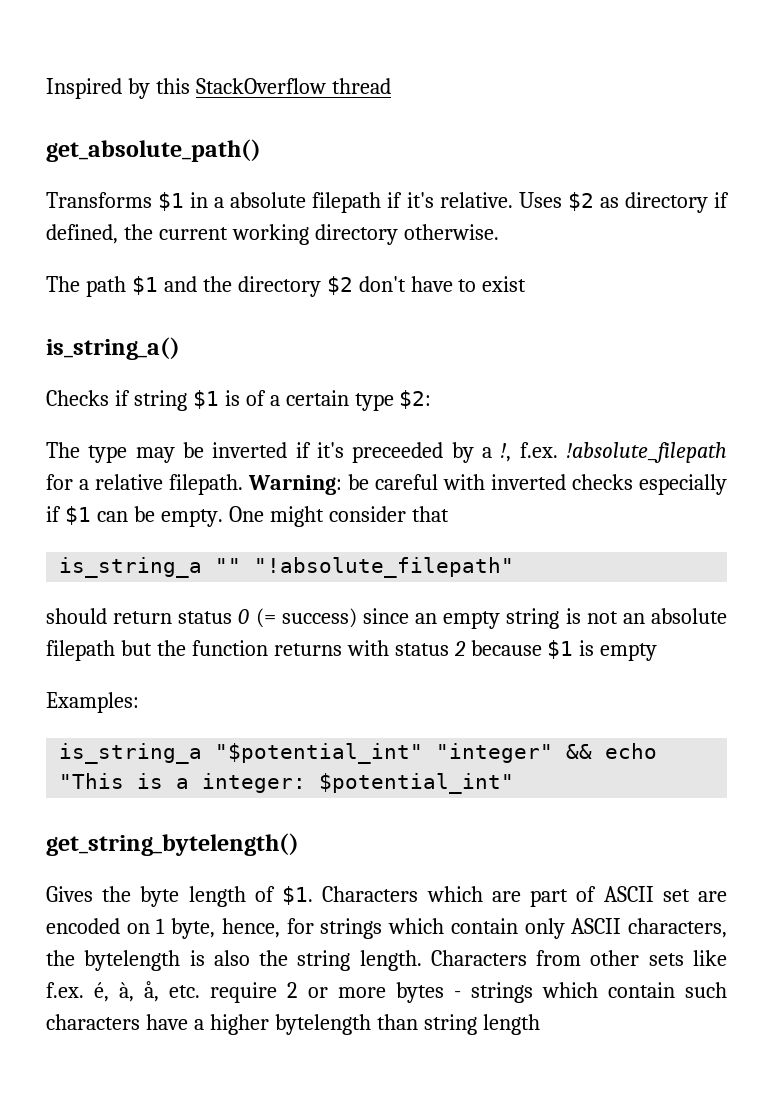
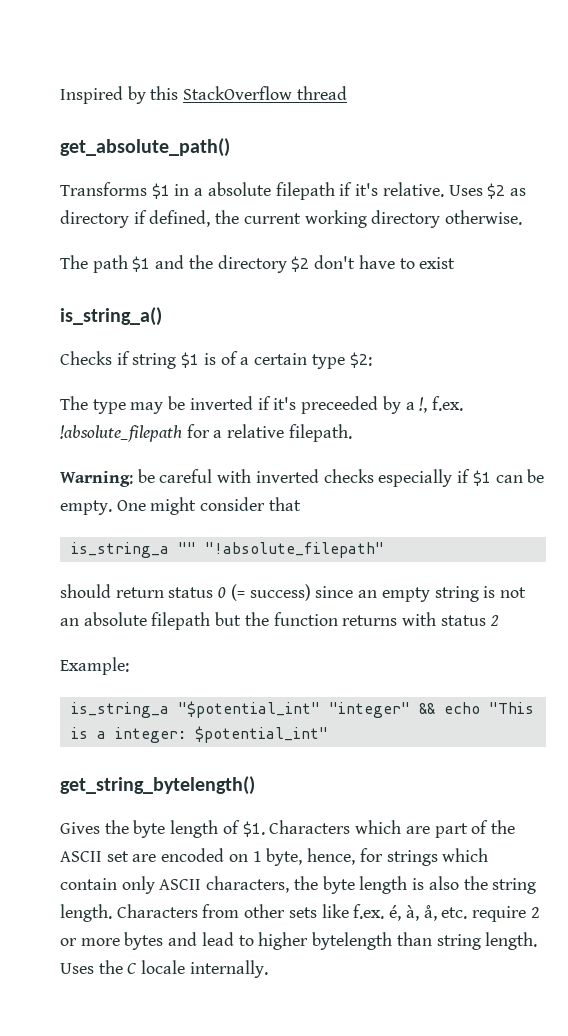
(243, 484) none -> (352, 433) //
[470,640,658,661] [46,692,139,713] because $1 is empty // Examples: -> [60,657,129,675] // Example:
(597, 894) none -> [490,820,515,834] the
[84,950,181,971] bytelength -> [322,876,408,894] byte length
[453,982,727,1003] [46,1014,540,1035] - strings which contain such characters have a higher bytelength than string length -> [168,932,538,950] [60,960,268,978] and lead to higher bytelength than string length. Uses the C locale internally.

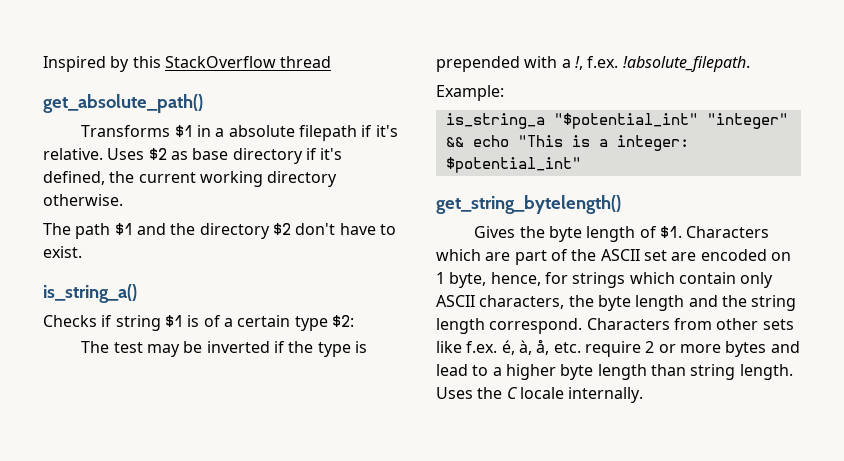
(526, 192) none -> [192,148,229,160] base
(147, 217) none -> [320,148,343,160] it's
[419,257,456,269] exist -> [43,246,82,258] exist.
[92,399,126,414] type -> [113,342,143,353] test
[273,396,463,414] [60,424,352,442] [60,469,545,487] [60,497,301,515] [70,542,384,558] [60,584,526,602] [60,612,499,630] it's preceeded by a !, f.ex. !absolute_filepath for a relative filepath. // Warning: be careful with inverted checks especially if $1 can be empty. One might consider that // is_string_a "" "!absolute_filepath" // should return status 0 (= success) since an empty string is not an absolute filepath but the function returns with status 2 -> [288,341,367,357] [436,56,750,72] the type is prepended with a !, f.ex. !absolute_filepath.
[412,876,537,894] [60,904,112,922] is also the string length. -> [688,295,797,311] [436,318,583,334] and the string length correspond.
[258,932,393,950] higher bytelength -> [492,364,647,380] a higher byte length

